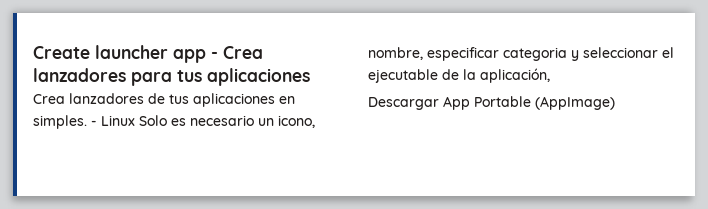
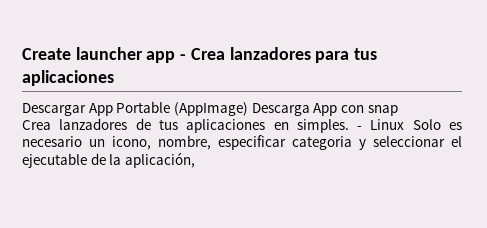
(310, 77) none -> [22,101,398,116] // Descargar App Portable (AppImage) Descarga App con snap
[368,96,615,110] // Descargar App Portable (AppImage) -> (195, 160) none

